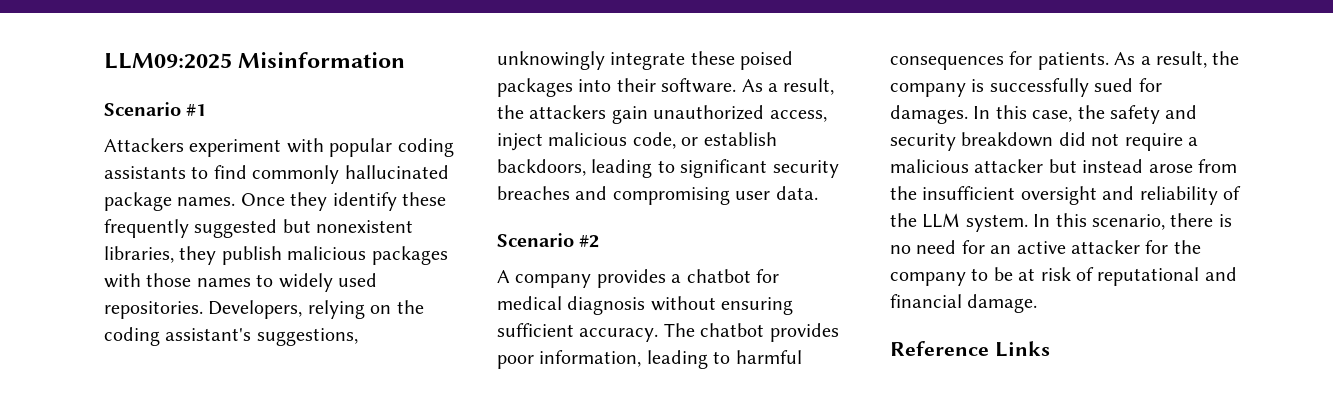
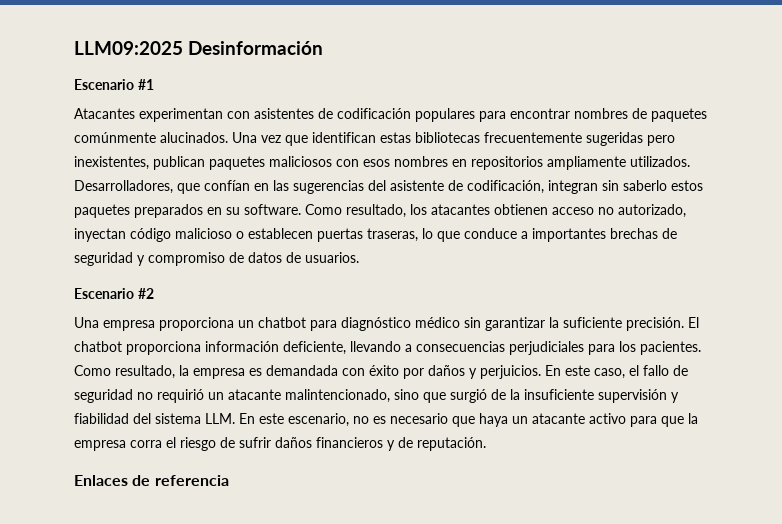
[238,52,406,68] [104,102,181,116] Misinformation // Scenario -> [188,41,324,55] [74,79,134,90] Desinformación // Escenario
[104,138,454,157] [104,165,449,184] [104,192,446,211] [104,219,414,238] [104,246,448,265] [104,273,377,292] [104,300,424,319] [104,327,358,346] [497,51,794,70] [497,78,835,97] [497,105,827,124] [497,132,777,151] [497,159,839,178] [497,186,818,205] [497,233,600,248] [497,269,779,288] [497,296,794,315] [497,323,839,342] [497,350,802,369] [890,51,1240,70] [890,78,1162,97] [890,105,1198,124] [890,132,1198,151] [890,159,1237,173] [890,186,1241,205] [890,213,1232,232] [890,240,1201,254] [890,267,1237,286] [890,294,1038,313] [890,341,1050,357] Attackers experiment with popular coding assistants to find commonly hallucinated package names. Once they identify these frequently suggested but nonexistent libraries, they publish malicious packages with those names to widely used repositories. Developers, relying on the coding assistant's suggestions, unknowingly integrate these poised packages into their software. As a result, the attackers gain unauthorized access, inject malicious code, or establish backdoors, leading to significant security breaches and compromising user data. // Scenario #2 // A company provides a chatbot for medical diagnosis without ensuring sufficient accuracy. The chatbot provides poor information, leading to harmful consequences for patients. As a result, the company is successfully sued for damages. In this case, the safety and security breakdown did not require a malicious attacker but instead arose from the insufficient oversight and reliability of the LLM system. In this scenario, there is no need for an active attacker for the company to be at risk of reputational and financial damage. // Reference Links -> [74,108,707,122] [74,132,675,146] [74,156,690,170] [74,180,703,194] [74,204,686,218] [74,228,677,242] [74,252,359,266] [74,288,154,299] [74,317,699,331] [74,341,701,355] [74,365,688,379] [74,389,679,403] [74,413,698,427] [74,437,486,451] [74,475,229,486] Atacantes experimentan con asistentes de codificación populares para encontrar nombres de paquetes comúnmente alucinados. Una vez que identifican estas bibliotecas frecuentemente sugeridas pero inexistentes, publican paquetes maliciosos con esos nombres en repositorios ampliamente utilizados. Desarrolladores, que confían en las sugerencias del asistente de codificación, integran sin saberlo estos paquetes preparados en su software. Como resultado, los atacantes obtienen acceso no autorizado, inyectan código malicioso o establecen puertas traseras, lo que conduce a importantes brechas de seguridad y compromiso de datos de usuarios. // Escenario #2 // Una empresa proporciona un chatbot para diagnóstico médico sin garantizar la suficiente precisión. El chatbot proporciona información deficiente, llevando a consecuencias perjudiciales para los pacientes. Como resultado, la empresa es demandada con éxito por daños y perjuicios. En este caso, el fallo de seguridad no requirió un atacante malintencionado, sino que surgió de la insuficiente supervisión y fiabilidad del sistema LLM. En este escenario, no es necesario que haya un atacante activo para que la empresa corra el riesgo de sufrir daños financieros y de reputación. // Enlaces de referencia

